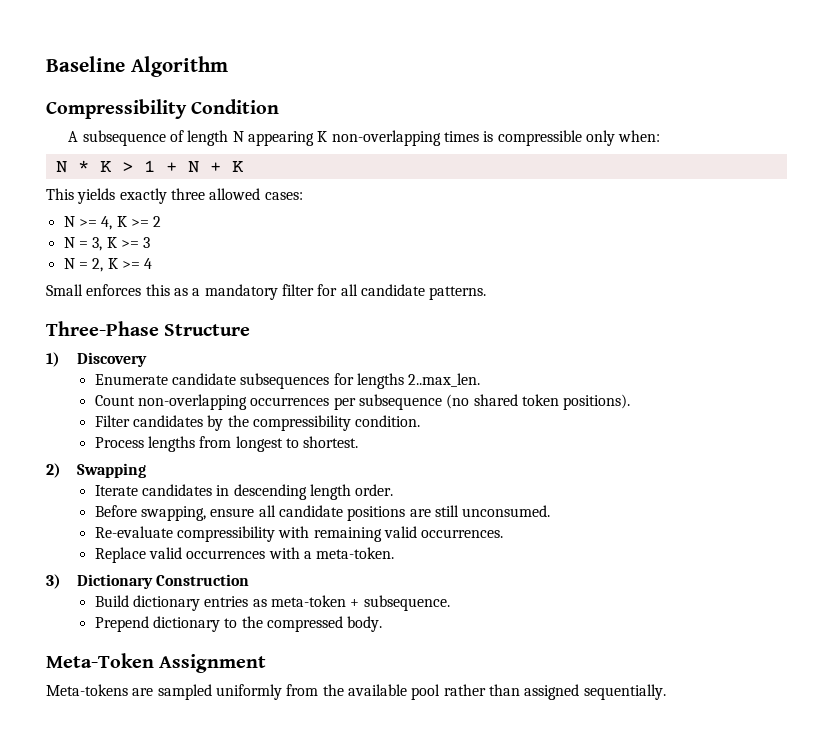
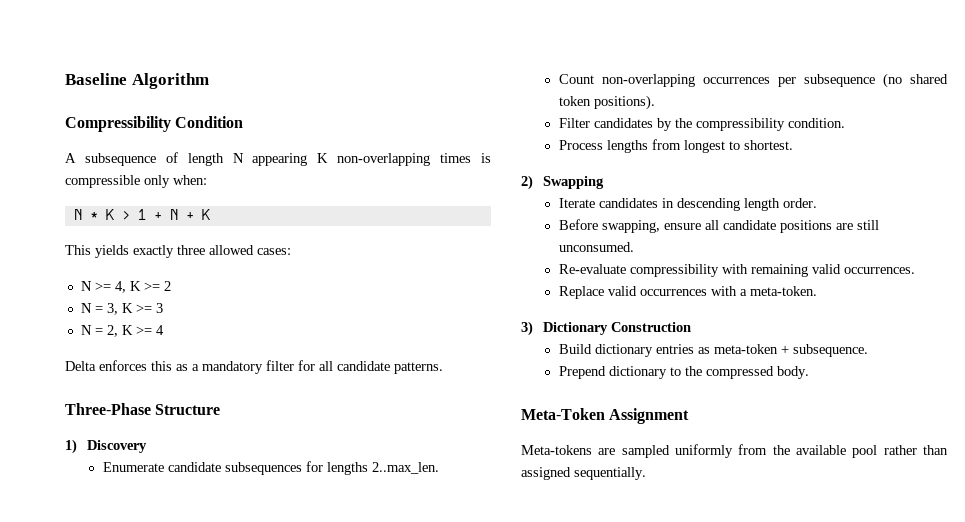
[46,284,83,296] Small -> [65,361,96,371] Delta

